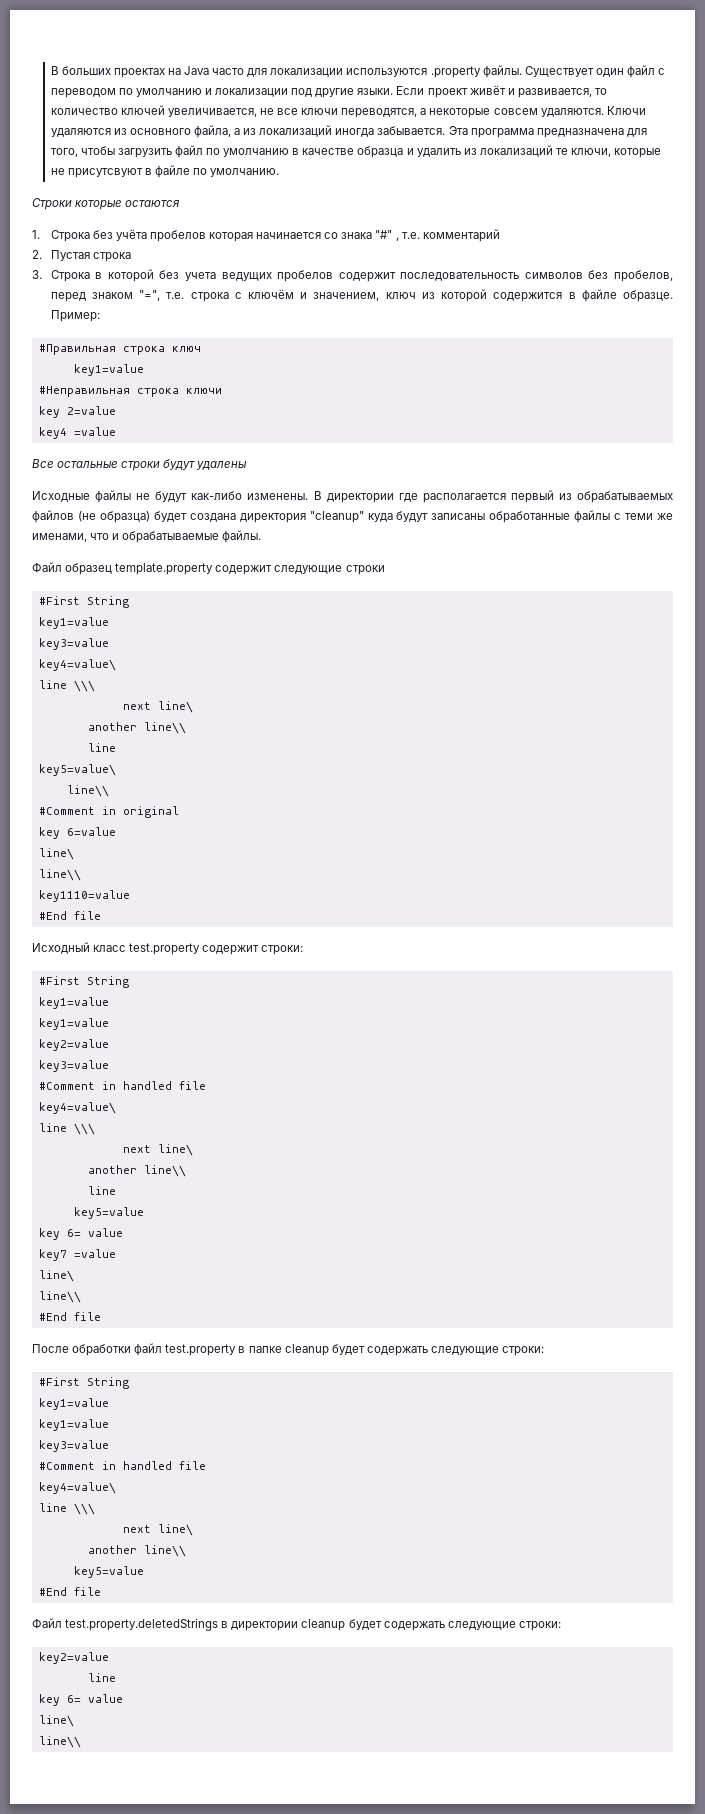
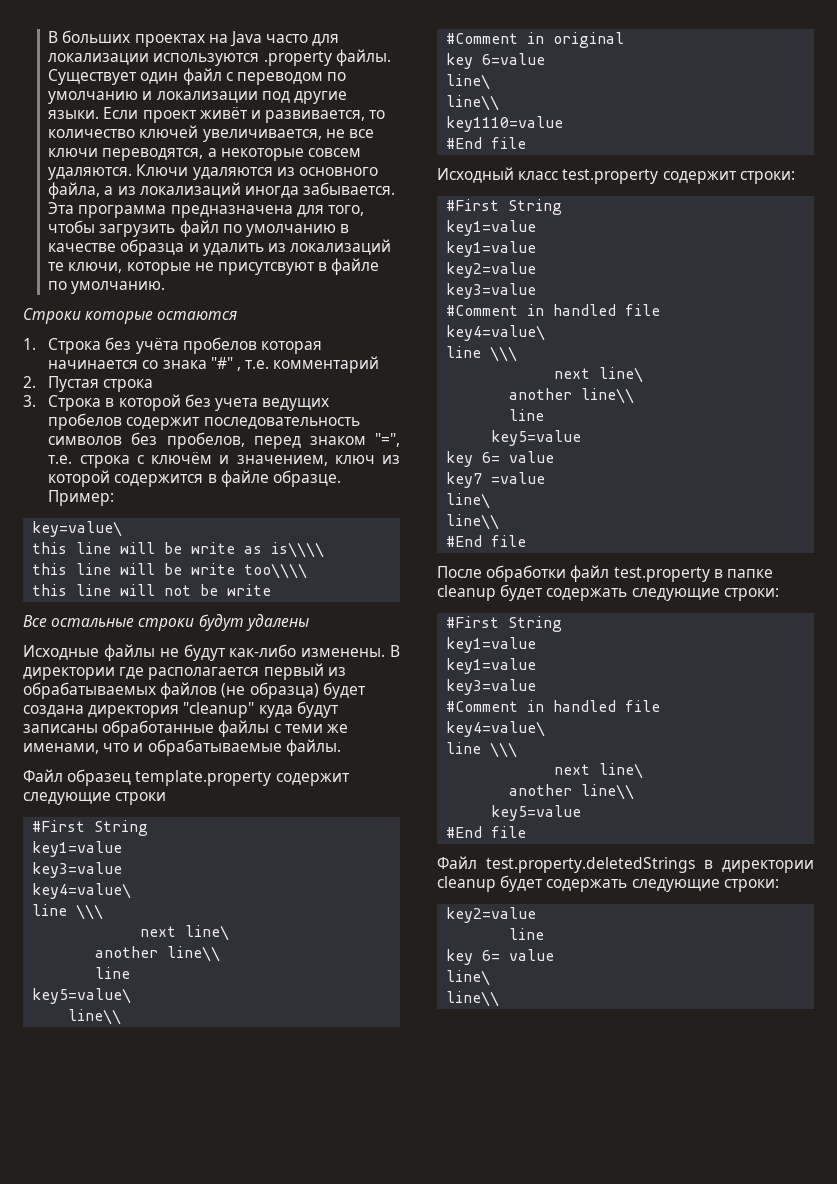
[38,344,201,355] [73,364,144,376] [38,386,222,397] [38,406,116,418] [38,427,116,439] #Правильная строка ключ // key1=value // #Неправильная строка ключи // key 2=value // key4 =value -> [32,521,123,537] [32,542,325,558] [32,563,308,579] [32,584,272,596] key=value\ // this line will be write as is\\\\ // this line will be write too\\\\ // this line will not be write

